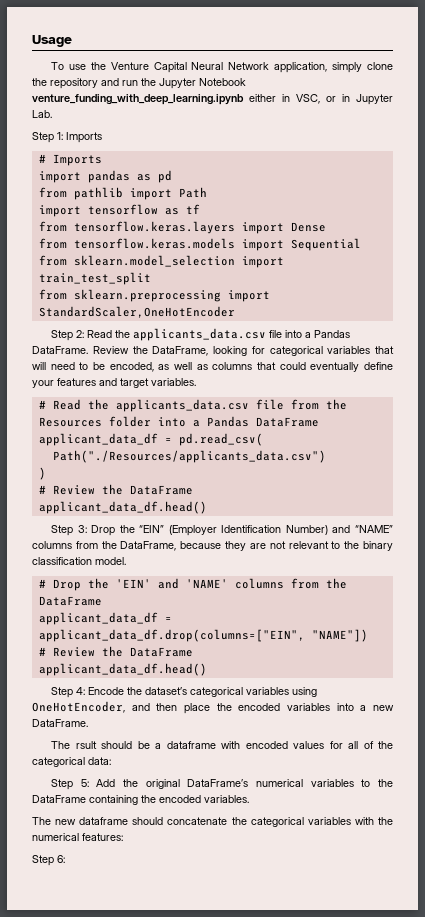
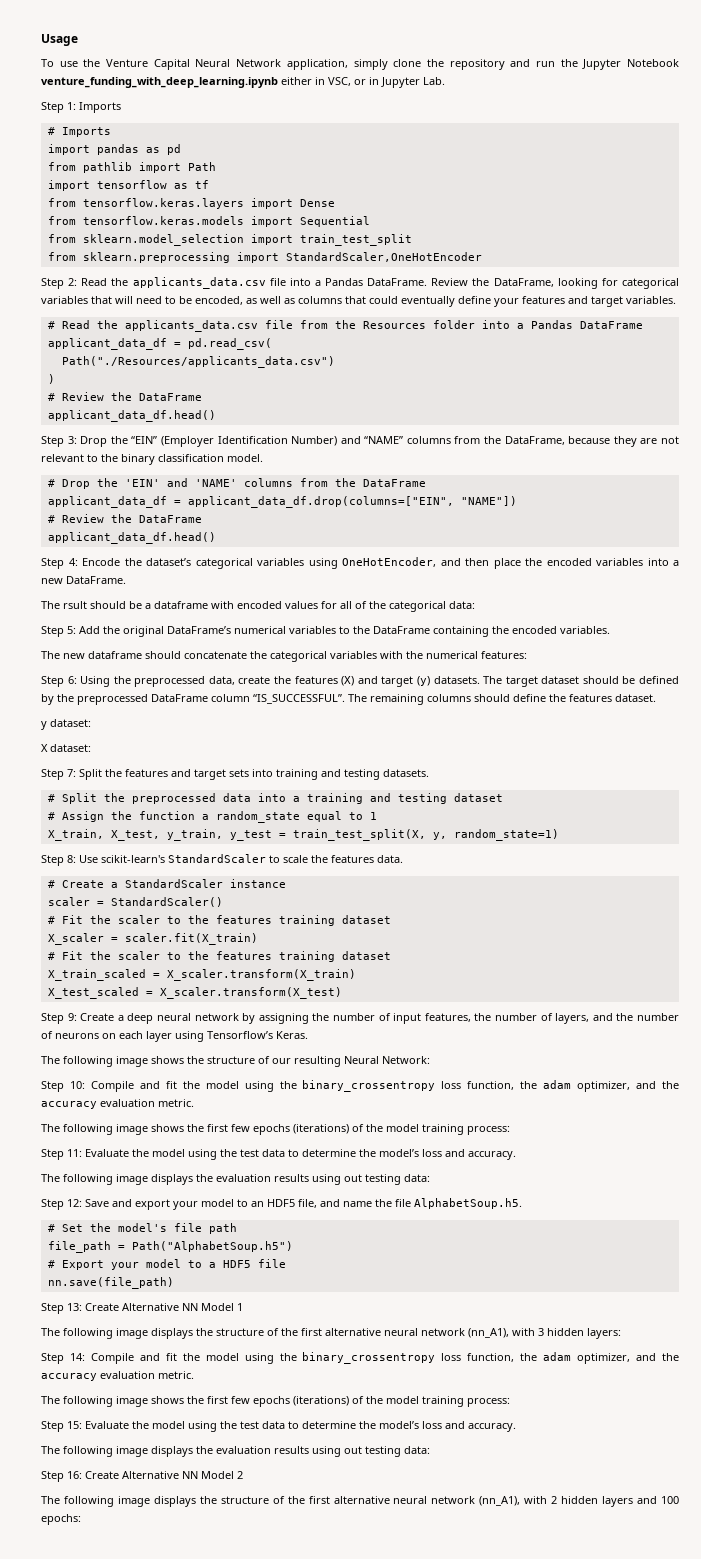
(65, 859) none -> [80,676,679,687] [41,694,656,705] [41,719,91,730] [41,744,91,752] [41,769,429,780] [47,793,503,804] [47,811,377,823] [47,829,559,841] [41,854,403,866] [47,879,286,888] [47,897,223,907] [47,915,391,926] [47,933,258,945] [47,951,391,962] [47,969,356,981] [47,987,342,999] [41,1013,680,1024] [41,1031,308,1042] [41,1056,430,1067] [41,1080,679,1092] [41,1099,194,1109] [41,1124,510,1135] [41,1149,516,1160] [41,1174,430,1185] [41,1198,522,1210] [47,1223,237,1234] [47,1241,293,1253] [47,1259,286,1270] [47,1277,174,1289] [41,1303,243,1314] [41,1328,621,1339] [41,1352,679,1364] [41,1371,194,1381] [41,1396,510,1407] [41,1421,516,1432] [41,1446,430,1457] [41,1471,243,1482] [41,1496,680,1507] [41,1514,81,1525] Using the preprocessed data, create the features (X) and target (y) datasets. The target dataset should be defined by the preprocessed DataFrame column “IS_SUCCESSFUL”. The remaining columns should define the features dataset. // y dataset: // X dataset: // Step 7: Split the features and target sets into training and testing datasets. // # Split the preprocessed data into a training and testing dataset // # Assign the function a random_state equal to 1 // X_train, X_test, y_train, y_test = train_test_split(X, y, random_state=1) // Step 8: Use scikit-learn's StandardScaler to scale the features data. // # Create a StandardScaler instance // scaler = StandardScaler() // # Fit the scaler to the features training dataset // X_scaler = scaler.fit(X_train) // # Fit the scaler to the features training dataset // X_train_scaled = X_scaler.transform(X_train) // X_test_scaled = X_scaler.transform(X_test) // Step 9: Create a deep neural network by assigning the number of input features, the number of layers, and the number of neurons on each layer using Tensorflow’s Keras. // The following image shows the structure of our resulting Neural Network: // Step 10: Compile and fit the model using the binary_crossentropy loss function, the adam optimizer, and the accuracy evaluation metric. // The following image shows the first few epochs (iterations) of the model training process: // Step 11: Evaluate the model using the test data to determine the model’s loss and accuracy. // The following image displays the evaluation results using out testing data: // Step 12: Save and export your model to an HDF5 file, and name the file AlphabetSoup.h5. // # Set the model's file path // file_path = Path("AlphabetSoup.h5") // # Export your model to a HDF5 file // nn.save(file_path) // Step 13: Create Alternative NN Model 1 // The following image displays the structure of the first alternative neural network (nn_A1), with 3 hidden layers: // Step 14: Compile and fit the model using the binary_crossentropy loss function, the adam optimizer, and the accuracy evaluation metric. // The following image shows the first few epochs (iterations) of the model training process: // Step 15: Evaluate the model using the test data to determine the model’s loss and accuracy. // The following image displays the evaluation results using out testing data: // Step 16: Create Alternative NN Model 2 // The following image displays the structure of the first alternative neural network (nn_A1), with 2 hidden layers and 100 epochs:

